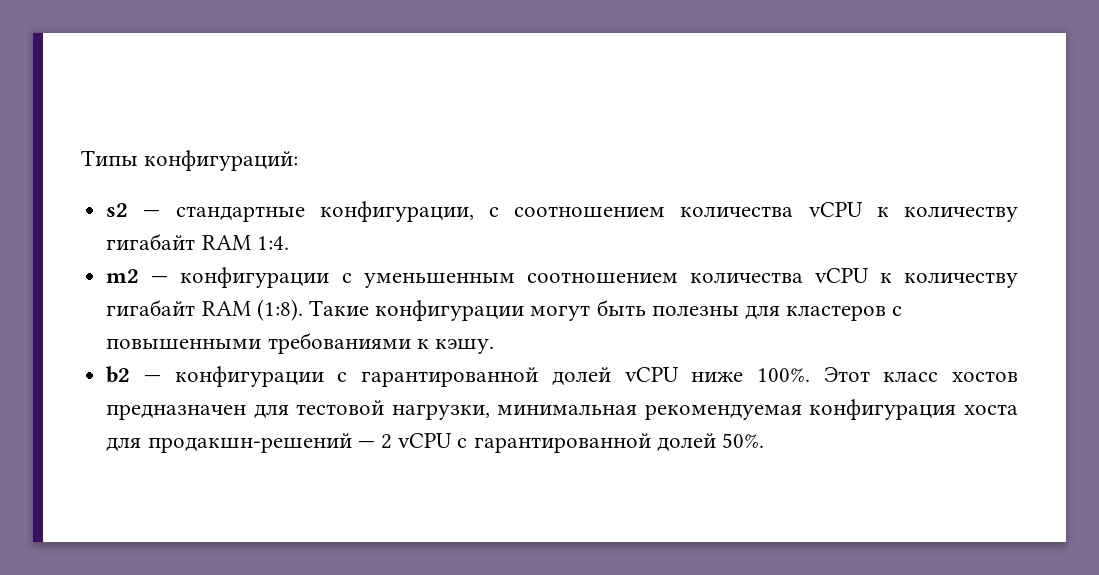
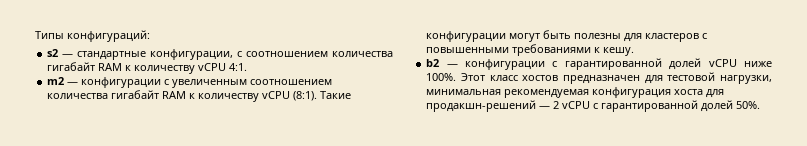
[808,202,1018,222] [106,233,289,250] vCPU к количеству гигабайт RAM 1:4. -> [47,62,248,74] гигабайт RAM к количеству vCPU 4:1.
[363,268,1018,288] [106,299,303,321] уменьшенным соотношением количества vCPU к количеству гигабайт RAM (1:8). -> [172,79,333,88] [47,90,318,102] увеличенным соотношением количества гигабайт RAM к количеству vCPU (8:1).
[434,339,494,354] кэшу. -> [603,47,635,56] кешу.

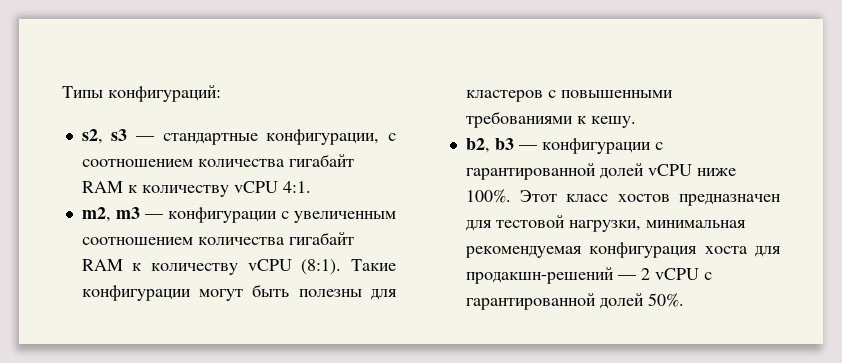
[47,49,59,57] s2 -> [81,129,128,144] s2, s3
[47,77,65,85] m2 -> [81,207,140,222] m2, m3
[426,59,440,67] b2 -> [465,138,514,153] b2, b3

